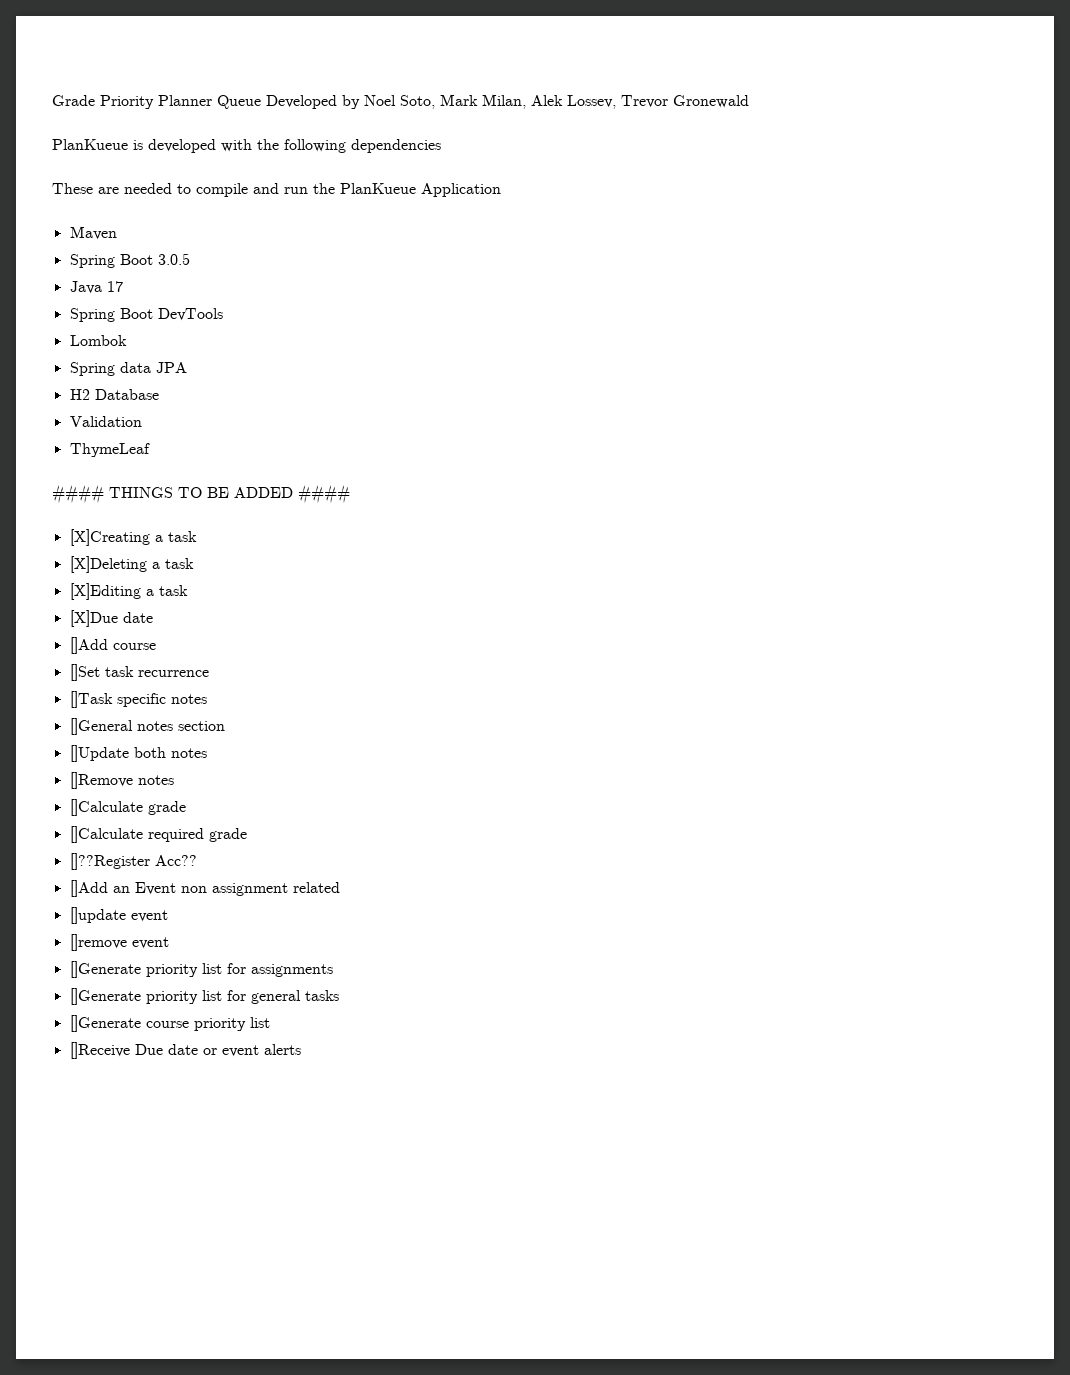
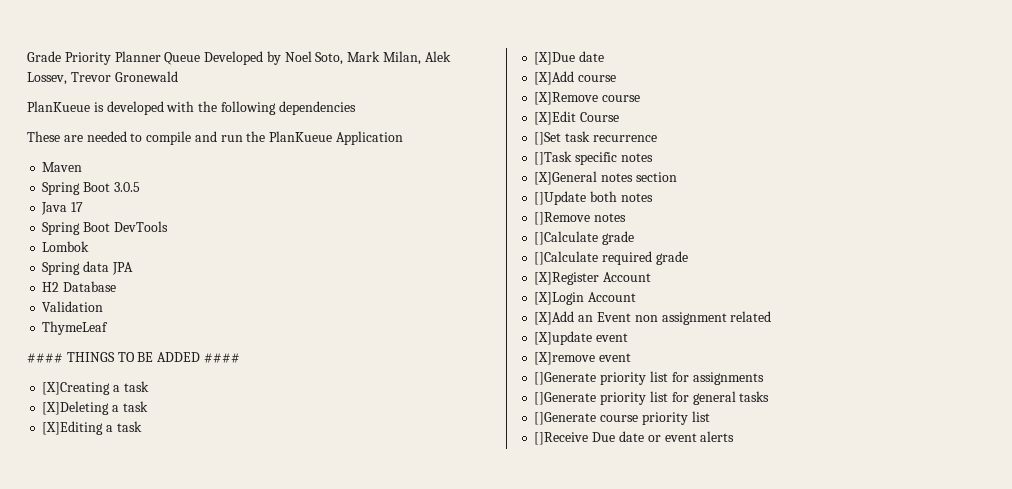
[69,637,156,654] []Add course -> [534,71,617,85] [534,92,641,105] [534,111,620,125] [X]Add course // [X]Remove course // [X]Edit Course
[69,718,133,735] []General -> [534,171,598,185] [X]General
[69,853,197,870] [69,880,108,897] []??Register Acc?? // []Add -> [534,272,652,285] [534,292,637,305] [534,311,575,325] [X]Register Account // [X]Login Account // [X]Add
[69,907,168,924] [69,934,127,951] []update event // []remove -> [534,331,629,345] [534,352,596,365] [X]update event // [X]remove

